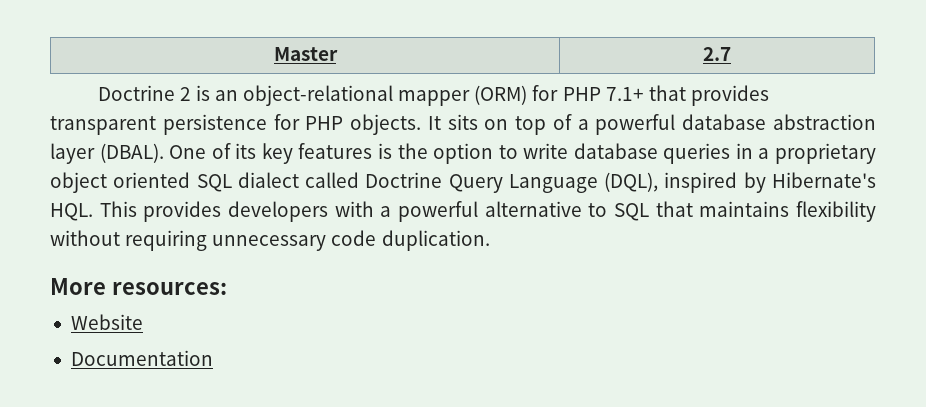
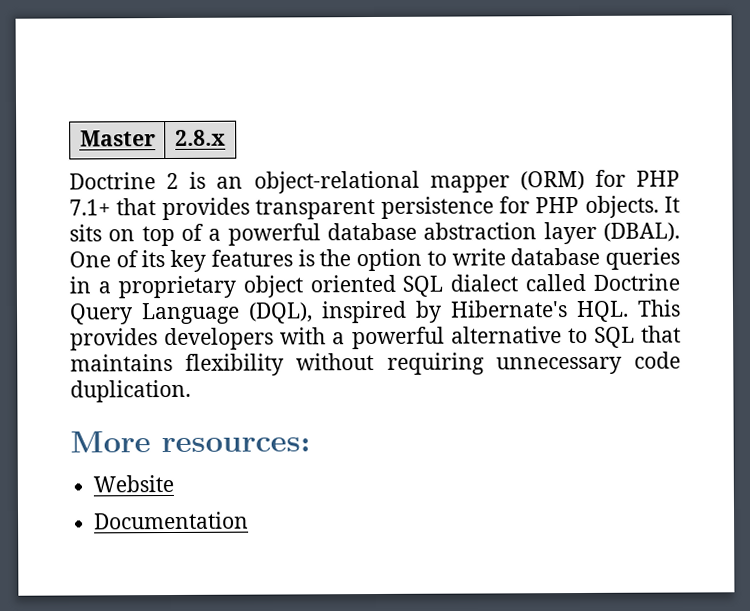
[703,47,731,61] 2.7 -> [175,129,226,146] 2.8.x

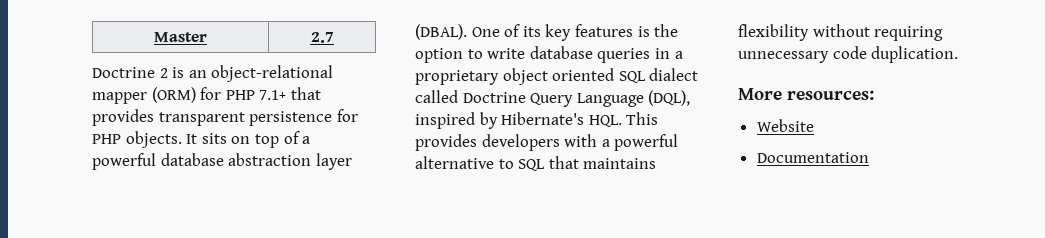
[175,129,226,146] 2.8.x -> [310,32,334,43] 2.7

